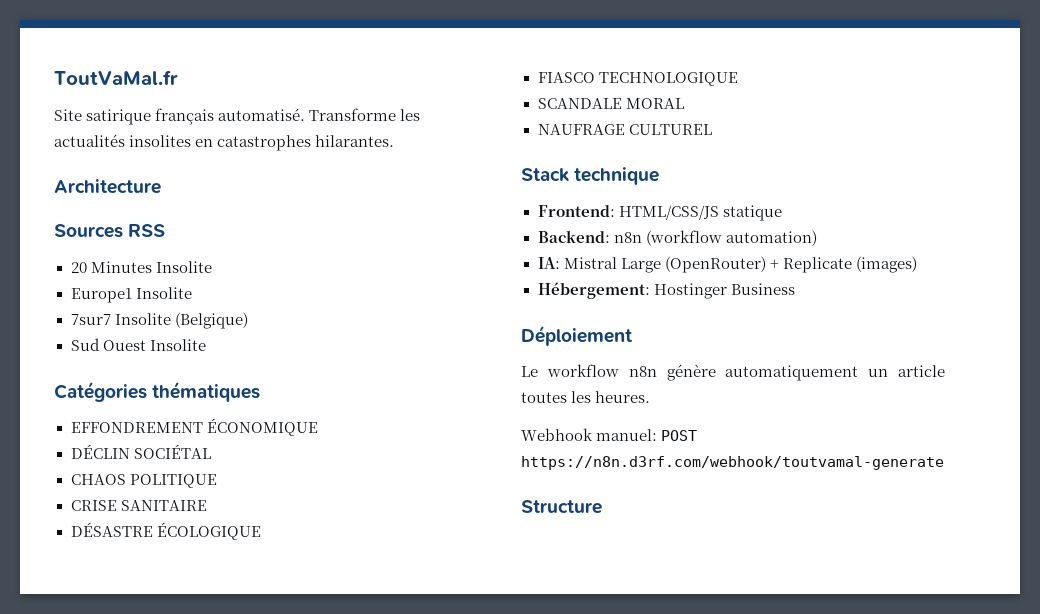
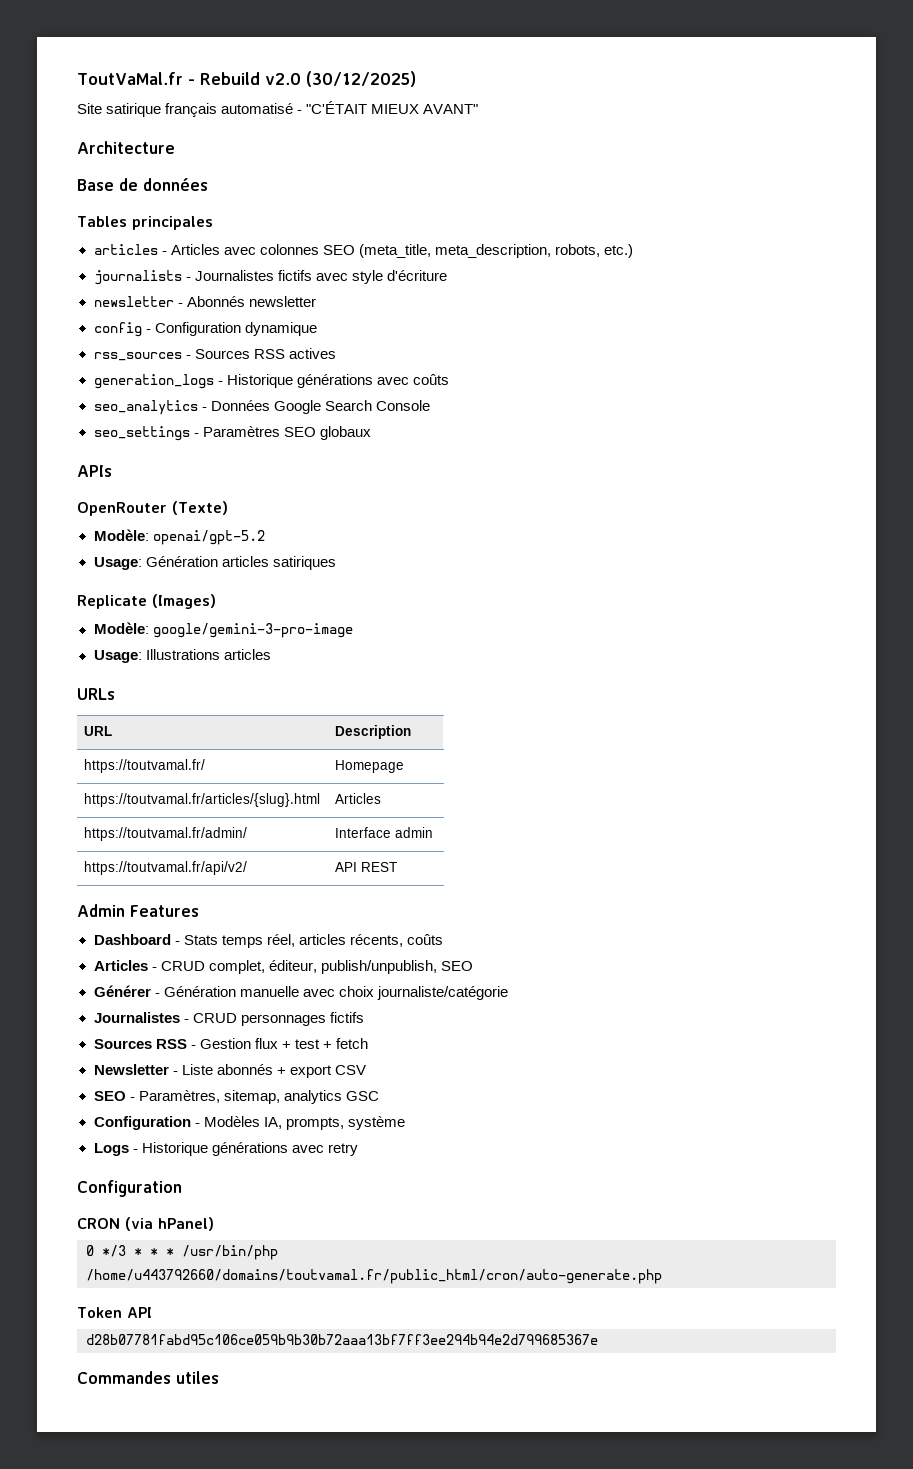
(178, 77) none -> [187,71,416,87] - Rebuild v2.0 (30/12/2025)
[218,108,421,121] [54,134,395,151] [54,179,161,194] [54,224,166,238] [70,261,212,273] [70,287,192,303] [70,312,248,329] [70,338,206,351] [54,381,261,402] [70,418,318,436] [70,444,211,459] [70,474,217,488] [70,500,207,511] [70,522,261,540] [537,72,738,86] [537,98,684,109] [537,124,712,135] [521,167,660,185] [537,205,782,221] [537,230,817,246] [537,256,917,273] [537,282,795,299] [521,325,632,346] [521,364,945,381] [521,391,651,403] [521,428,698,441] [521,456,944,470] [521,500,602,514] automatisé. Transforme les actualités insolites en catastrophes hilarantes. // Architecture // Sources RSS // 20 Minutes Insolite // Europe1 Insolite // 7sur7 Insolite (Belgique) // Sud Ouest Insolite // Catégories thématiques // EFFONDREMENT ÉCONOMIQUE // DÉCLIN SOCIÉTAL // CHAOS POLITIQUE // CRISE SANITAIRE // DÉSASTRE ÉCOLOGIQUE // FIASCO TECHNOLOGIQUE // SCANDALE MORAL // NAUFRAGE CULTUREL // Stack technique // Frontend: HTML/CSS/JS statique // Backend: n8n (workflow automation) // IA: Mistral Large (OpenRouter) + Replicate (images) // Hébergement: Hostinger Business // Déploiement // Le workflow n8n génère automatiquement un article toutes les heures. // Webhook manuel: POST https://n8n.d3rf.com/webhook/toutvamal-generate // Structure -> [221,101,479,114] [77,141,175,154] [77,178,208,191] [77,216,213,230] [93,244,633,258] [93,270,447,285] [93,296,316,307] [93,322,317,337] [93,348,336,361] [93,374,449,389] [93,400,430,415] [93,426,371,441] [77,465,112,477] [77,501,228,516] [93,529,265,545] [93,556,336,570] [77,594,216,609] [93,622,353,638] [93,649,271,663] [77,688,115,700] [84,726,113,736] [335,725,412,739] [84,759,206,773] [335,760,405,773] [84,793,321,807] [335,793,382,804] [84,827,248,841] [335,827,434,838] [84,861,248,875] [335,862,398,872] [77,904,199,917] [93,934,443,948] [93,960,473,974] [93,985,508,1000] [93,1012,364,1026] [93,1038,368,1049] [93,1064,366,1078] [93,1090,379,1104] [93,1116,405,1130] [93,1142,358,1156] [77,1180,182,1197] [77,1217,214,1231] [86,1245,278,1260] [86,1269,662,1284] [77,1307,152,1318] [86,1334,598,1345] [77,1371,219,1384] automatisé - "C'ÉTAIT MIEUX AVANT" // Architecture // Base de données // Tables principales // articles - Articles avec colonnes SEO (meta_title, meta_description, robots, etc.) // journalists - Journalistes fictifs avec style d'écriture // newsletter - Abonnés newsletter // config - Configuration dynamique // rss_sources - Sources RSS actives // generation_logs - Historique générations avec coûts // seo_analytics - Données Google Search Console // seo_settings - Paramètres SEO globaux // APIs // OpenRouter (Texte) // Modèle: openai/gpt-5.2 // Usage: Génération articles satiriques // Replicate (Images) // Modèle: google/gemini-3-pro-image // Usage: Illustrations articles // URLs // URL | Description // https://toutvamal.fr/ | Homepage // https://toutvamal.fr/articles/{slug}.html | Articles // https://toutvamal.fr/admin/ | Interface admin // https://toutvamal.fr/api/v2/ | API REST // Admin Features // Dashboard - Stats temps réel, articles récents, coûts // Articles - CRUD complet, éditeur, publish/unpublish, SEO // Générer - Génération manuelle avec choix journaliste/catégorie // Journalistes - CRUD personnages fictifs // Sources RSS - Gestion flux + test + fetch // Newsletter - Liste abonnés + export CSV // SEO - Paramètres, sitemap, analytics GSC // Configuration - Modèles IA, prompts, système // Logs - Historique générations avec retry // Configuration // CRON (via hPanel) // 0 */3 * * * /usr/bin/php /home/u443792660/domains/toutvamal.fr/public_html/cron/auto-generate.php // Token API // d28b07781fabd95c106ce059b9b30b72aaa13bf7ff3ee294b94e2d799685367e // Commandes utiles

